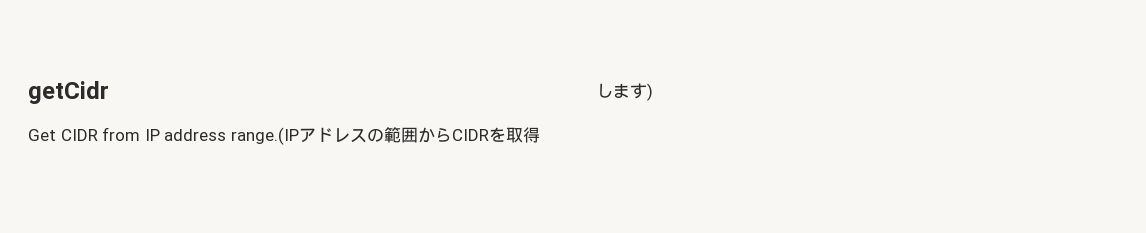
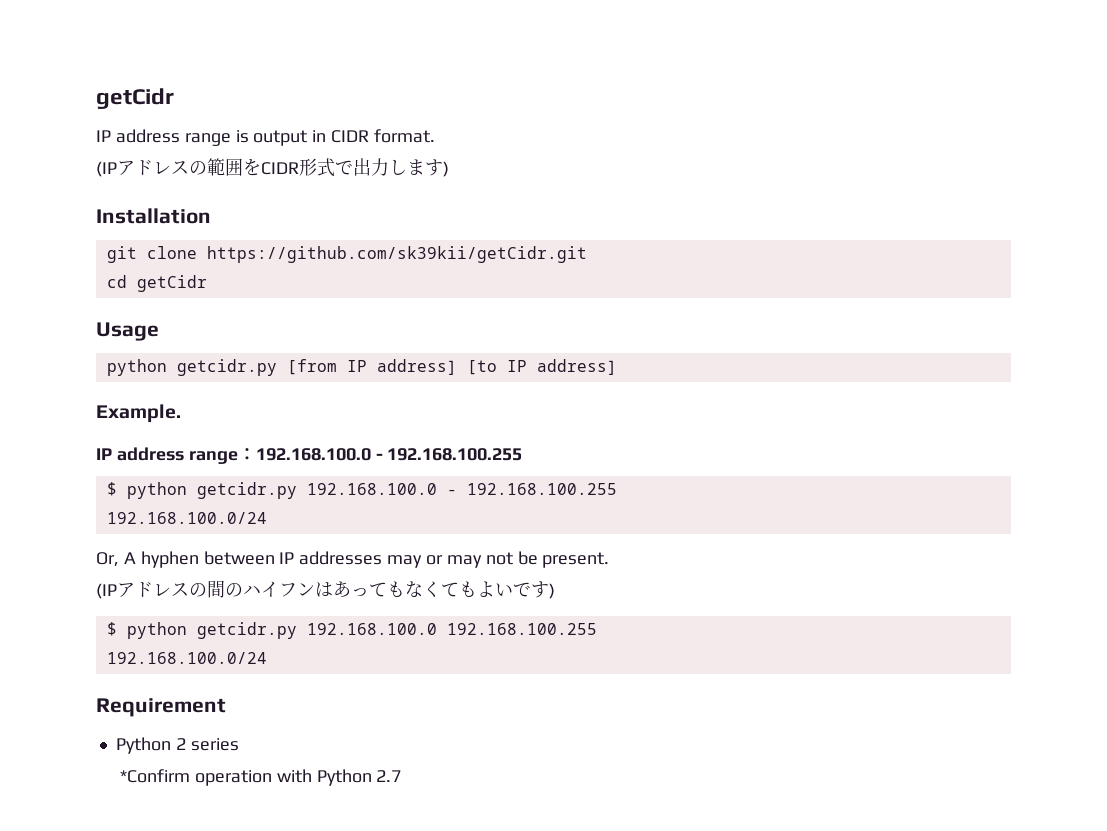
[28,81,109,104] [28,127,540,145] [596,83,653,101] getCidr // Get CIDR from IP address range.(IPアドレスの範囲からCIDRを取得します) -> [96,88,174,109] [96,129,436,146] [96,158,449,177] [96,208,211,224] [106,246,587,263] [106,275,207,292] [96,322,159,341] [106,359,617,376] [96,404,181,423] [96,447,523,464] [106,482,617,499] [106,512,267,524] [96,551,610,568] [96,580,555,599] [106,622,597,639] [106,652,267,664] [96,698,226,717] [115,737,239,754] [120,769,402,786] getCidr // IP address range is output in CIDR format. // (IPアドレスの範囲をCIDR形式で出力します) // Installation // git clone https://github.com/sk39kii/getCidr.git // cd getCidr // Usage // python getcidr.py [from IP address] [to IP address] // Example. // IP address range：192.168.100.0 - 192.168.100.255 // $ python getcidr.py 192.168.100.0 - 192.168.100.255 // 192.168.100.0/24 // Or, A hyphen between IP addresses may or may not be present. // (IPアドレスの間のハイフンはあってもなくてもよいです) // $ python getcidr.py 192.168.100.0 192.168.100.255 // 192.168.100.0/24 // Requirement // Python 2 series // *Confirm operation with Python 2.7

